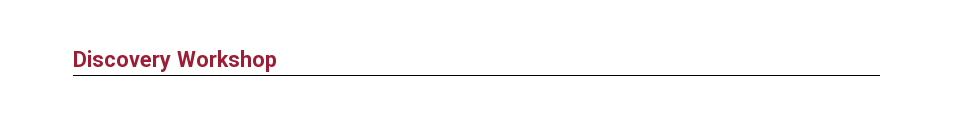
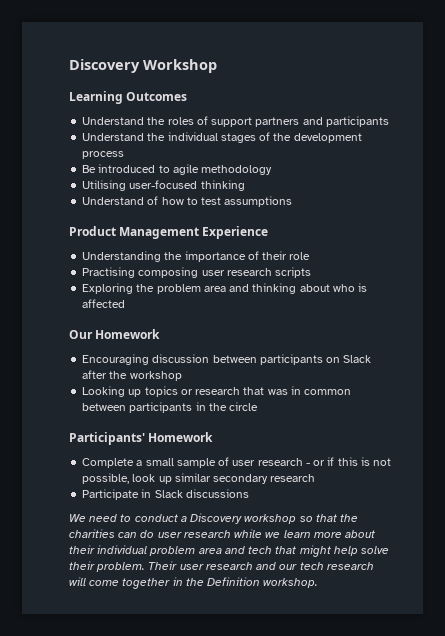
(277, 61) none -> [69,91,188,104] [82,116,389,127] [82,132,362,143] [82,151,125,159] [82,164,273,175] [82,180,245,191] [82,196,293,207] [69,226,269,239] [82,251,311,262] [82,267,312,278] [82,283,368,294] [82,299,126,308] [69,329,161,339] [82,354,372,365] [82,370,182,381] [82,386,352,397] [82,402,259,413] [69,432,214,445] [82,457,392,468] [82,473,316,484] [82,489,249,500] [69,513,359,524] [69,529,376,538] [69,545,390,557] [69,561,374,572] [69,577,319,589] // Learning Outcomes // Understand the roles of support partners and participants // Understand the individual stages of the development process // Be introduced to agile methodology // Utilising user-focused thinking // Understand of how to test assumptions // Product Management Experience // Understanding the importance of their role // Practising composing user research scripts // Exploring the problem area and thinking about who is affected // Our Homework // Encouraging discussion between participants on Slack after the workshop // Looking up topics or research that was in common between participants in the circle // Participants' Homework // Complete a small sample of user research - or if this is not possible, look up similar secondary research // Participate in Slack discussions // We need to conduct a Discovery workshop so that the charities can do user research while we learn more about their individual problem area and tech that might help solve their problem. Their user research and our tech research will come together in the Definition workshop.

